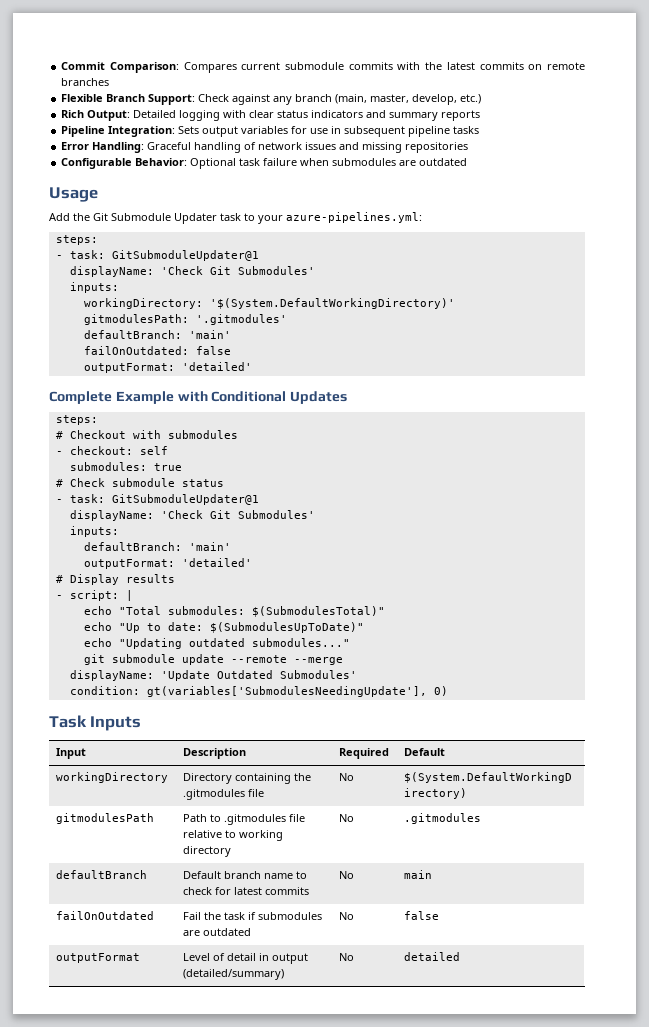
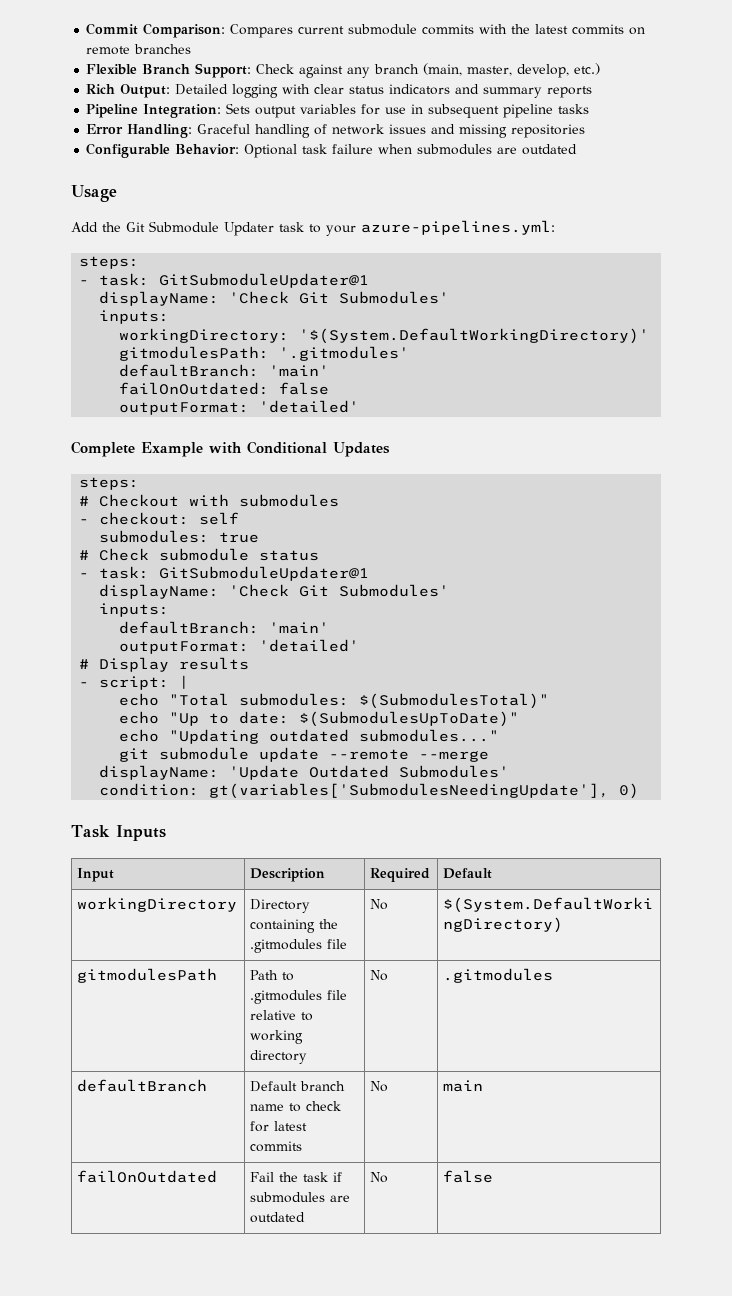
[56,953,141,963] [183,953,309,964] [183,969,285,980] [339,953,355,961] [404,952,461,961] // outputFormat | Level of detail in output (detailed/summary) | No | detailed -> (494, 1176) none

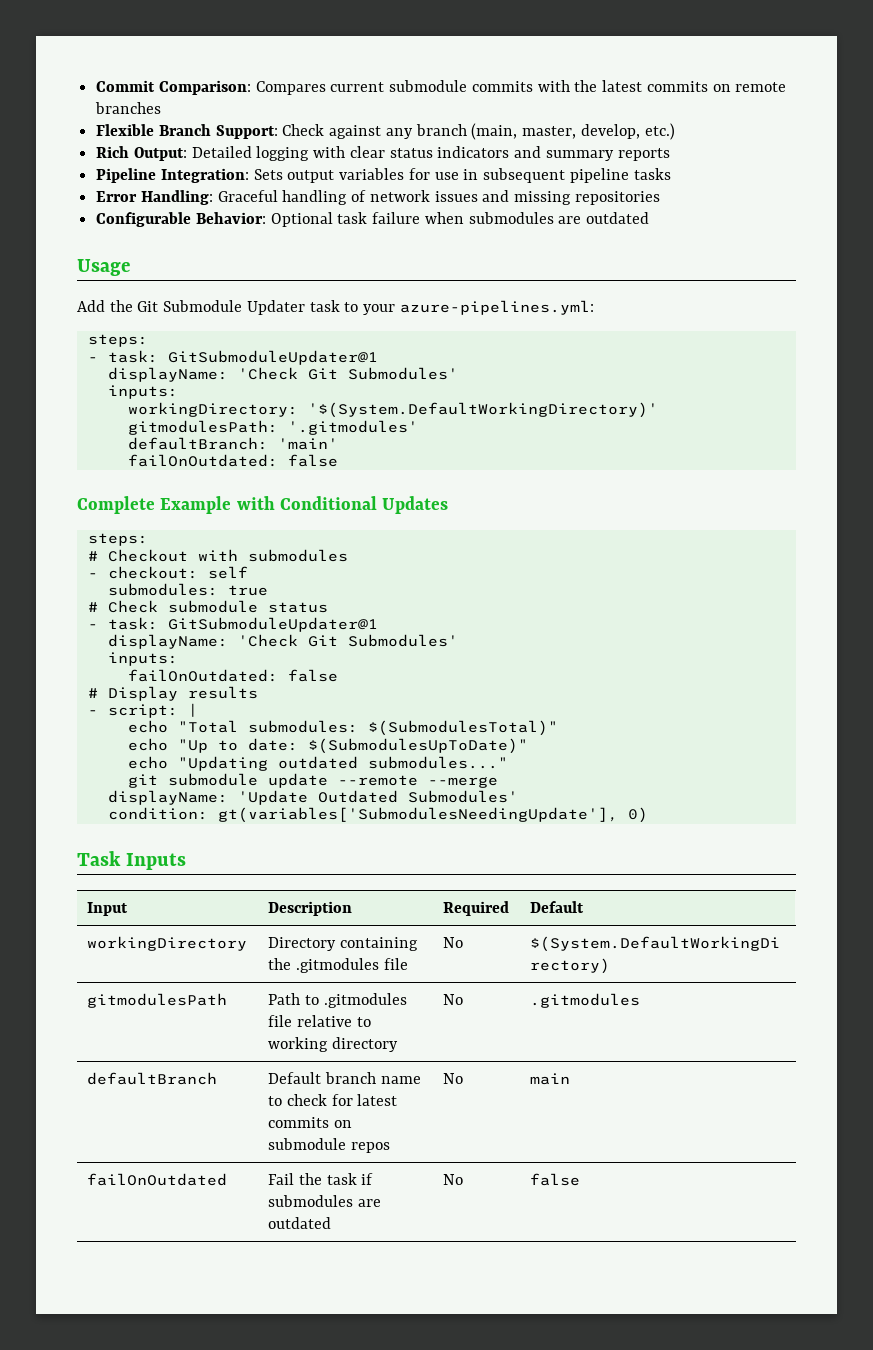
[119,400,360,415] // outputFormat: 'detailed' -> (338, 460) none
[119,621,330,634] [119,639,360,654] defaultBranch: 'main' // outputFormat: 'detailed' -> [127,669,338,682] failOnOutdated: false
(303, 1146) none -> [333,1120,352,1128] [268,1138,390,1153] on submodule repos

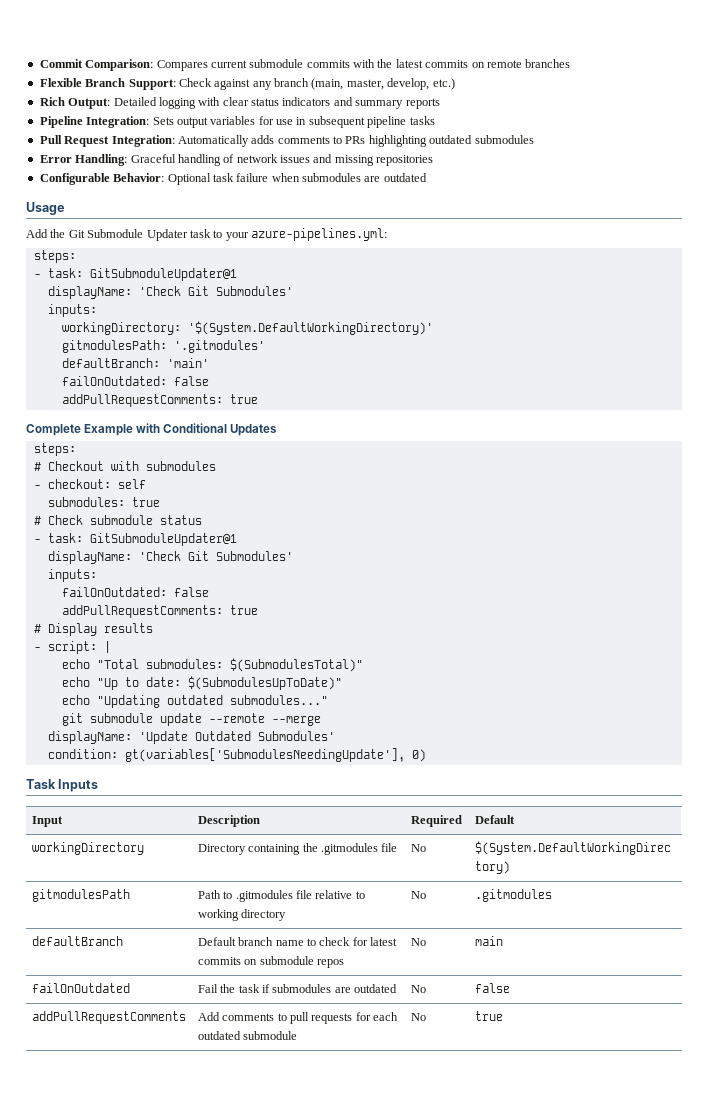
(671, 174) none -> [39,135,534,147] // Pull Request Integration: Automatically adds comments to PRs highlighting outdated submodules
(338, 460) none -> [61,394,258,407] // addPullRequestComments: true
(338, 675) none -> [61,605,258,618] // addPullRequestComments: true
(581, 1179) none -> [31,1011,186,1024] [197,1012,399,1024] [197,1031,298,1040] [410,1013,426,1021] [474,1011,503,1021] // addPullRequestComments | Add comments to pull requests for each outdated submodule | No | true

